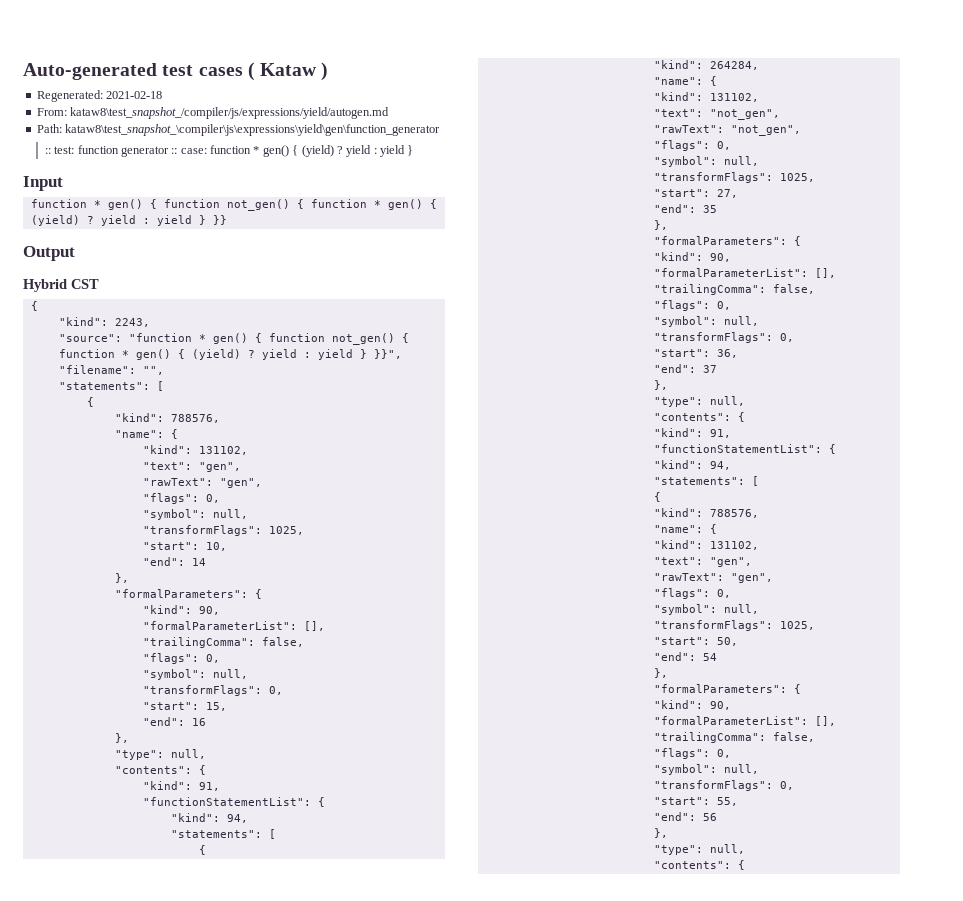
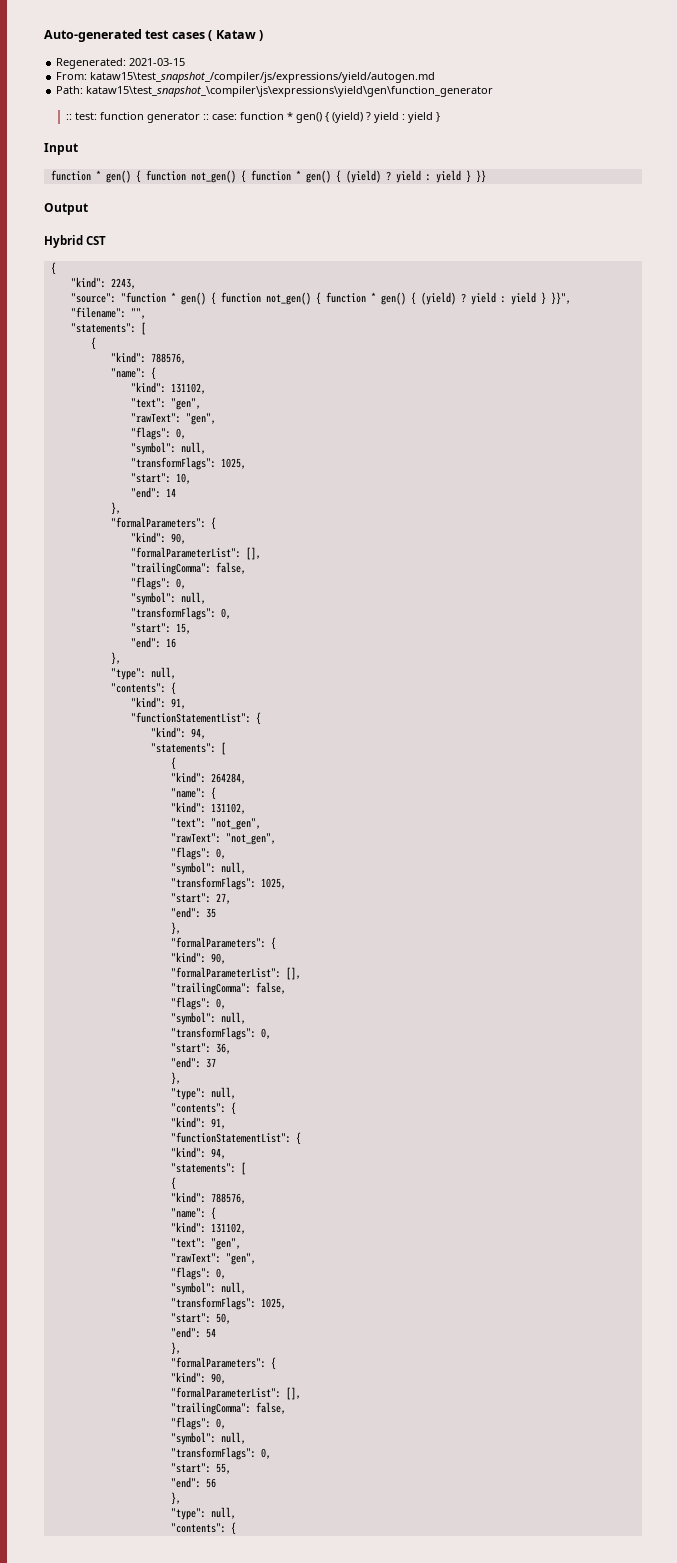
[106,91,163,99] 2021-02-18 -> [129,58,186,66] 2021-03-15
[70,107,390,119] kataw8\test_snapshot_/compiler/js/expressions/yield/autogen.md -> [90,72,436,83] kataw15\test_snapshot_/compiler/js/expressions/yield/autogen.md
[65,124,441,136] kataw8\test_snapshot_\compiler\js\expressions\yield\gen\function_generator -> [86,86,494,97] kataw15\test_snapshot_\compiler\js\expressions\yield\gen\function_generator

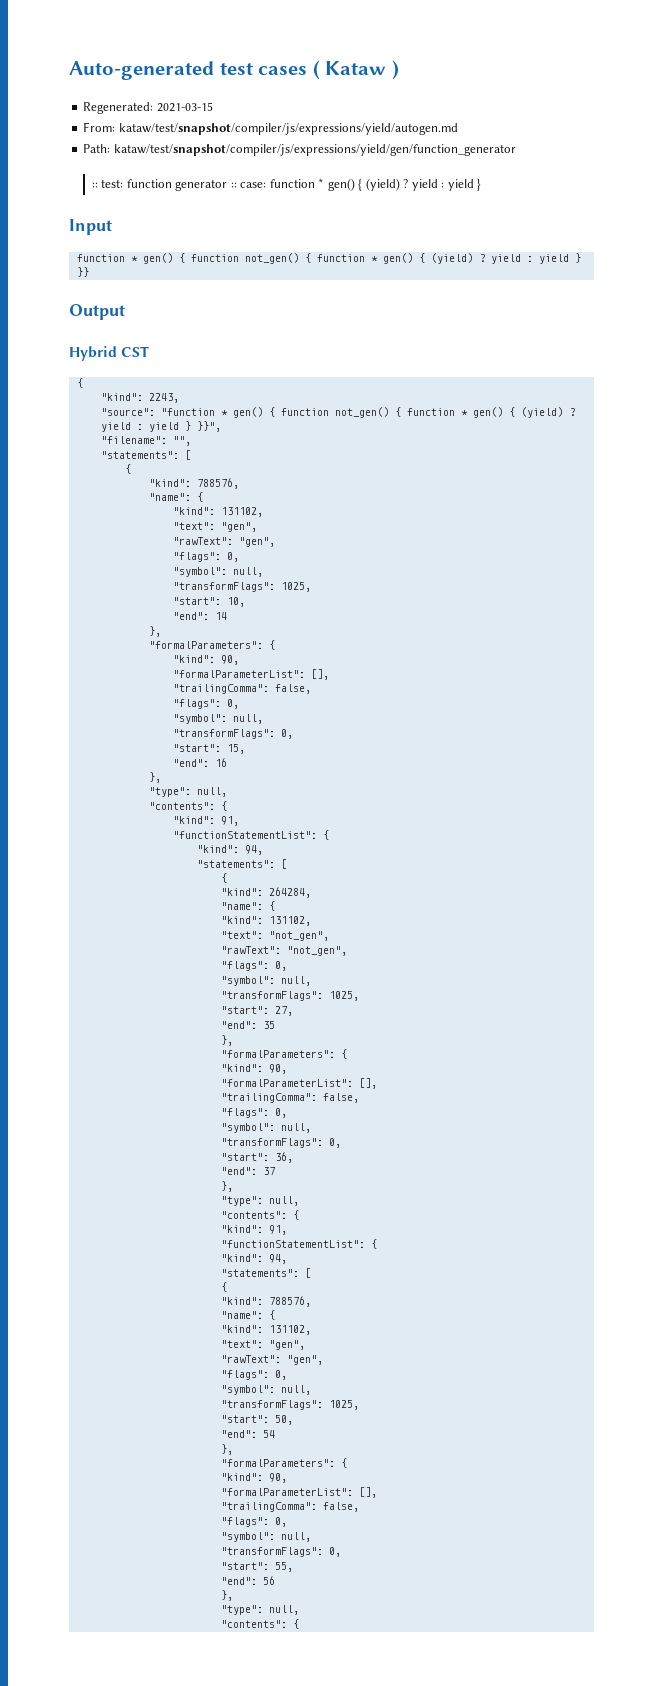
[90,72,436,83] kataw15\test_snapshot_/compiler/js/expressions/yield/autogen.md -> [118,123,458,135] kataw/test/snapshot/compiler/js/expressions/yield/autogen.md
[86,86,494,97] kataw15\test_snapshot_\compiler\js\expressions\yield\gen\function_generator -> [113,144,516,156] kataw/test/snapshot/compiler/js/expressions/yield/gen/function_generator

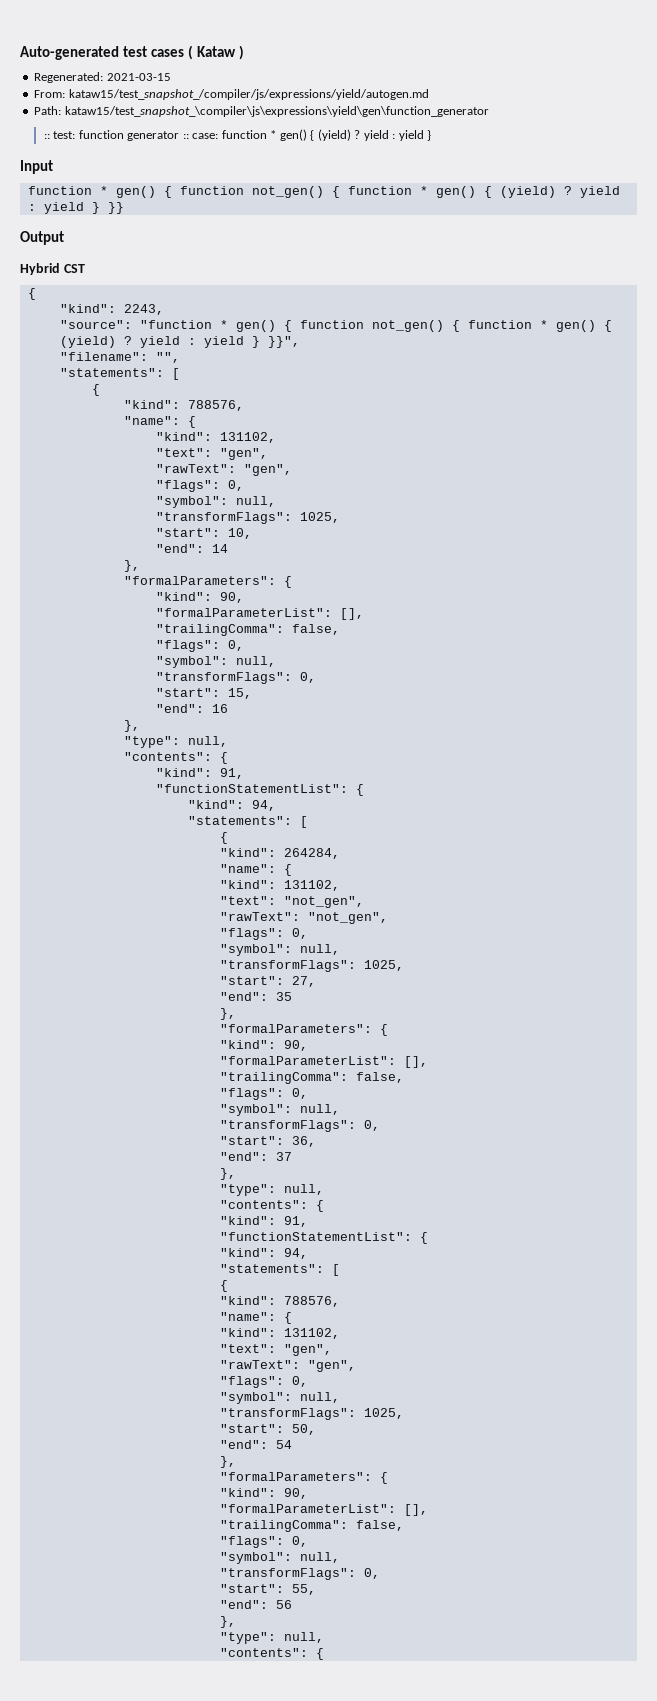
[118,123,458,135] kataw/test/snapshot/compiler/js/expressions/yield/autogen.md -> [68,89,429,100] kataw15/test_snapshot_/compiler/js/expressions/yield/autogen.md
[113,144,516,156] kataw/test/snapshot/compiler/js/expressions/yield/gen/function_generator -> [64,106,489,117] kataw15/test_snapshot_\compiler\js\expressions\yield\gen\function_generator

